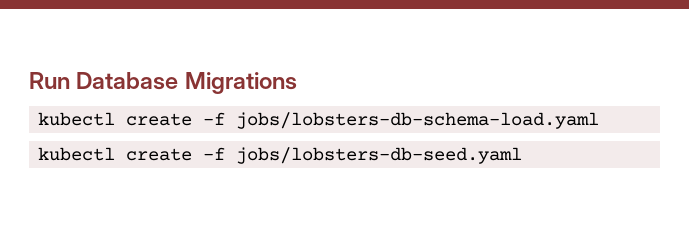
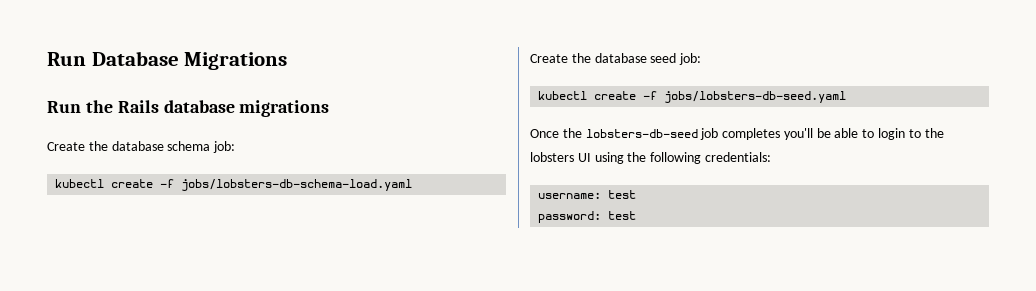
(297, 83) none -> [47,100,330,117] [47,141,236,153] // Run the Rails database migrations // Create the database schema job:
(599, 120) none -> [530,53,702,65] // Create the database seed job:
(522, 155) none -> [530,128,944,140] [530,152,771,164] [538,190,637,199] [538,211,637,223] // Once the lobsters-db-seed job completes you'll be able to login to the lobsters UI using the following credentials: // username: test // password: test

